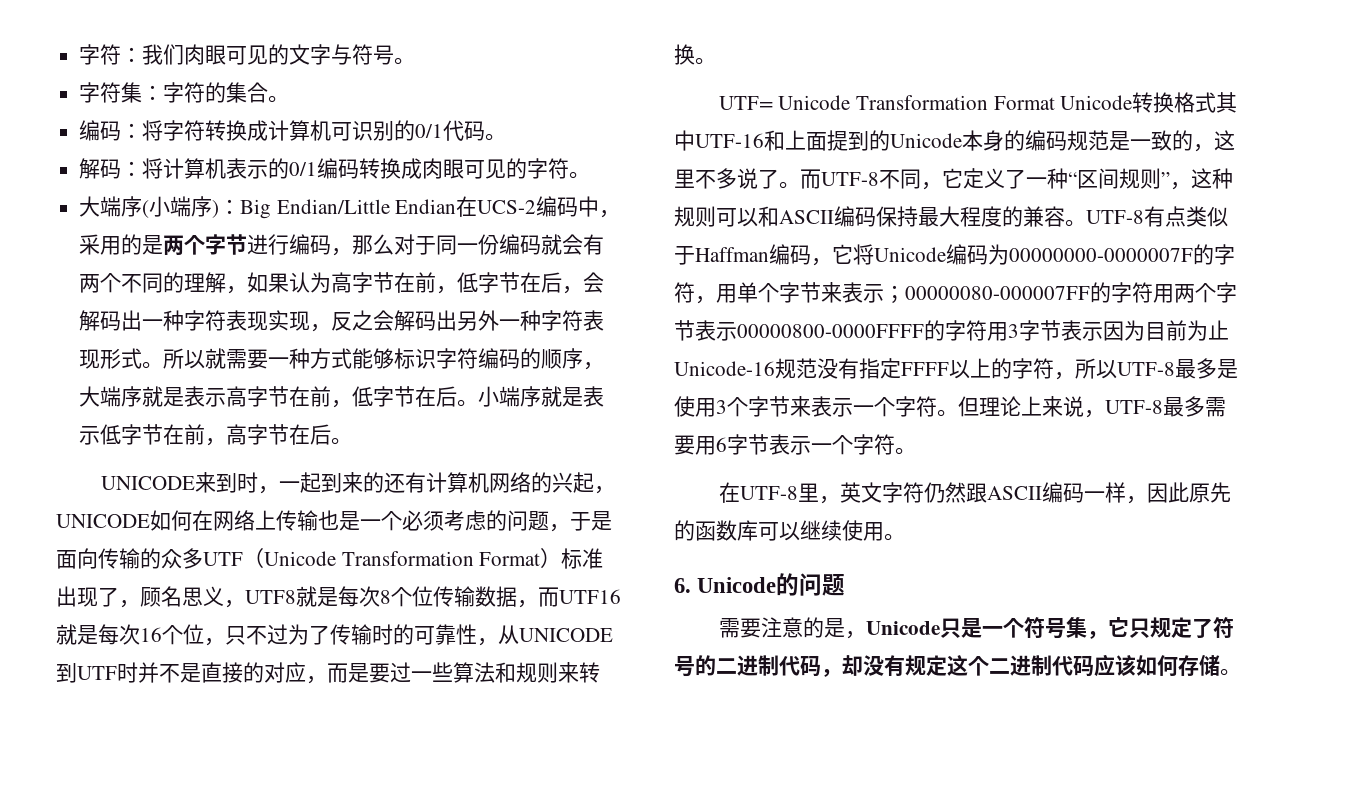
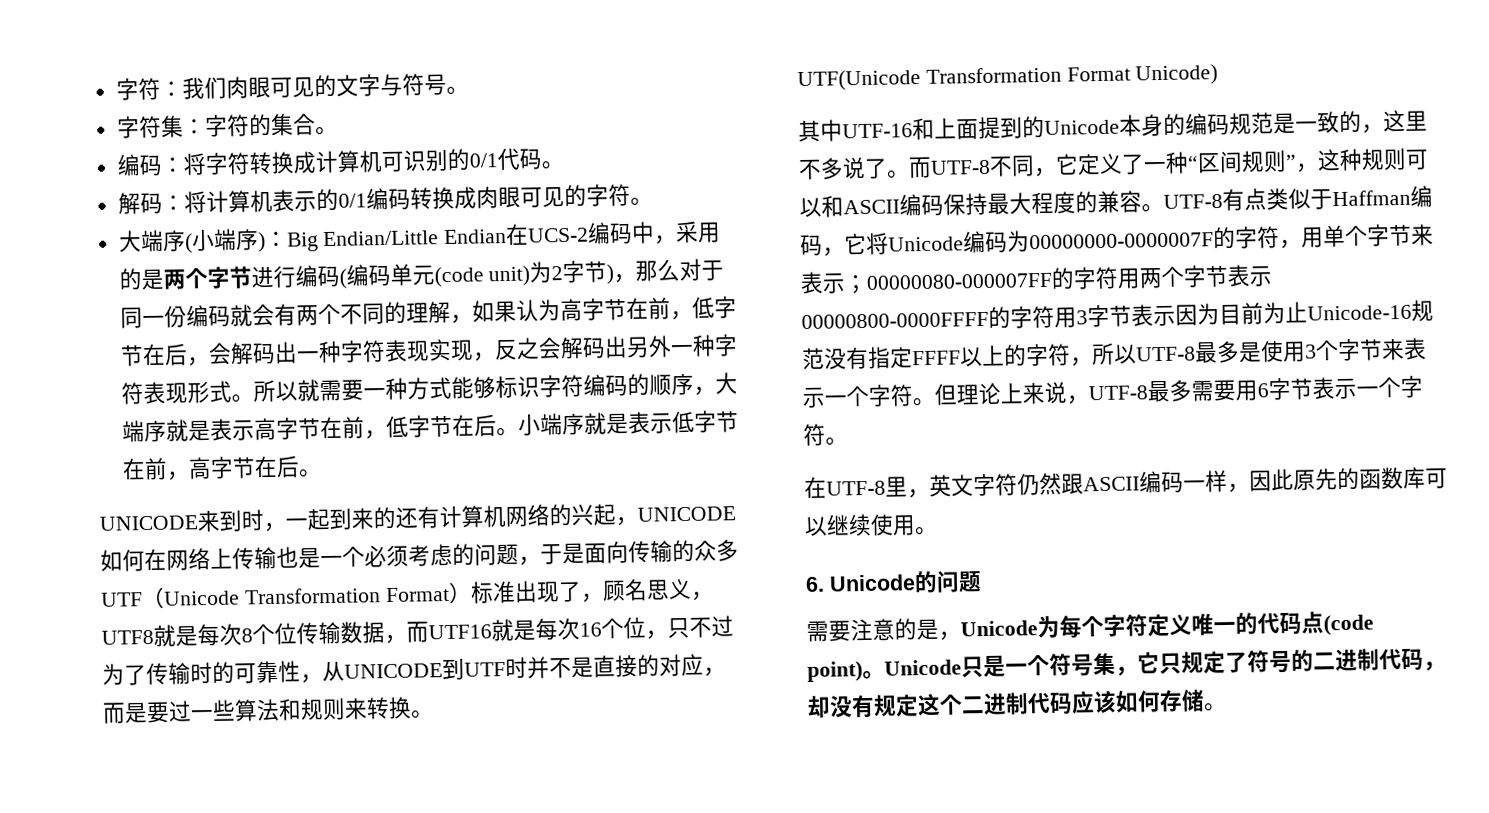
(332, 245) none -> [338,260,615,289] (编码单元(code unit)为2字节)
[718,92,1217,113] UTF= Unicode Transformation Format Unicode转换格式 -> [797,64,1219,92] UTF(Unicode Transformation Format Unicode) //
(940, 628) none -> [1037,611,1374,639] [807,659,962,682] 为每个字符定义唯一的代码点(code point)。Unicode

